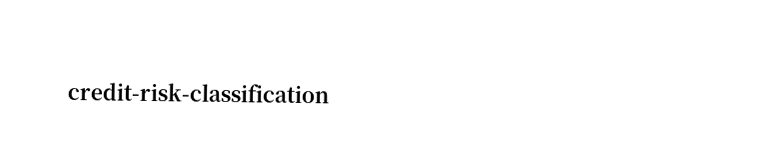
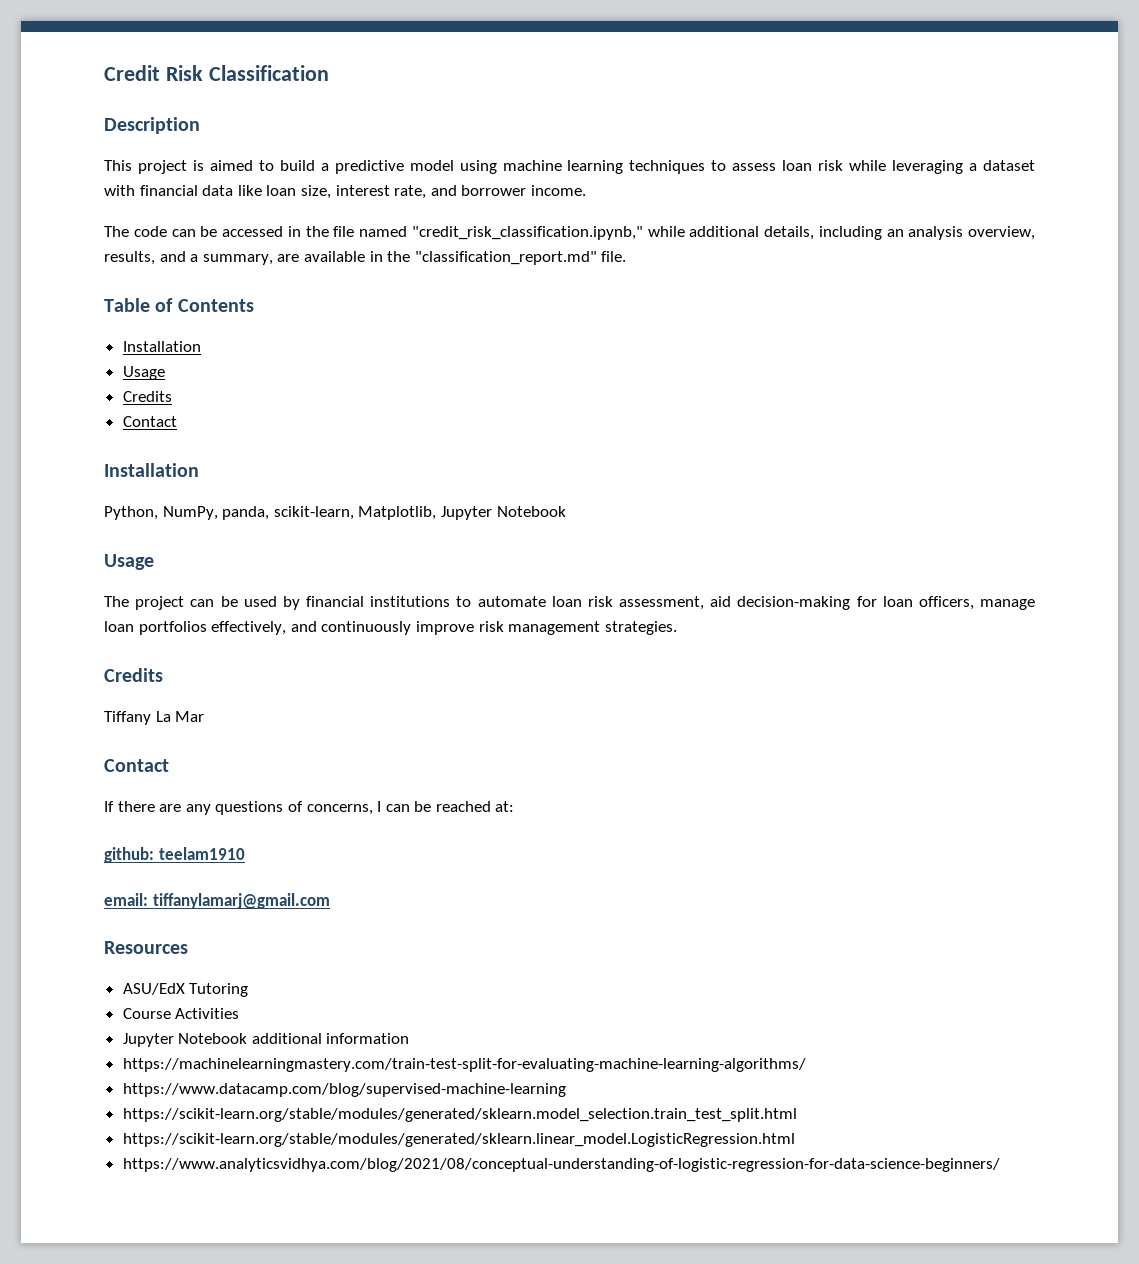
[67,81,329,104] credit-risk-classification -> [104,65,329,81] [104,117,200,134] [104,160,1036,174] [104,185,586,199] [104,226,1035,240] [104,251,627,265] [104,298,254,312] [122,341,201,352] [122,366,165,380] [122,391,172,402] [122,416,177,427] [104,463,199,477] [104,506,566,520] [104,554,154,570] [104,596,1035,610] [104,621,677,635] [104,668,163,682] [104,711,205,725] [104,759,169,772] [104,801,515,815] [104,847,245,863] [104,893,330,909] [104,941,188,954] [122,983,249,997] [122,1008,240,1019] [122,1033,410,1047] [122,1058,806,1072] [122,1083,566,1097] [122,1108,797,1122] [122,1133,795,1147] [122,1158,1000,1172] Credit Risk Classification // Description // This project is aimed to build a predictive model using machine learning techniques to assess loan risk while leveraging a dataset with financial data like loan size, interest rate, and borrower income. // The code can be accessed in the file named "credit_risk_classification.ipynb," while additional details, including an analysis overview, results, and a summary, are available in the "classification_report.md" file. // Table of Contents // Installation // Usage // Credits // Contact // Installation // Python, NumPy, panda, scikit-learn, Matplotlib, Jupyter Notebook // Usage // The project can be used by financial institutions to automate loan risk assessment, aid decision-making for loan officers, manage loan portfolios effectively, and continuously improve risk management strategies. // Credits // Tiffany La Mar // Contact // If there are any questions of concerns, I can be reached at: // github: teelam1910 // email: tiffanylamarj@gmail.com // Resources // ASU/EdX Tutoring // Course Activities // Jupyter Notebook additional information // https://machinelearningmastery.com/train-test-split-for-evaluating-machine-learning-algorithms/ // https://www.datacamp.com/blog/supervised-machine-learning // https://scikit-learn.org/stable/modules/generated/sklearn.model_selection.train_test_split.html // https://scikit-learn.org/stable/modules/generated/sklearn.linear_model.LogisticRegression.html // https://www.analyticsvidhya.com/blog/2021/08/conceptual-understanding-of-logistic-regression-for-data-science-beginners/

